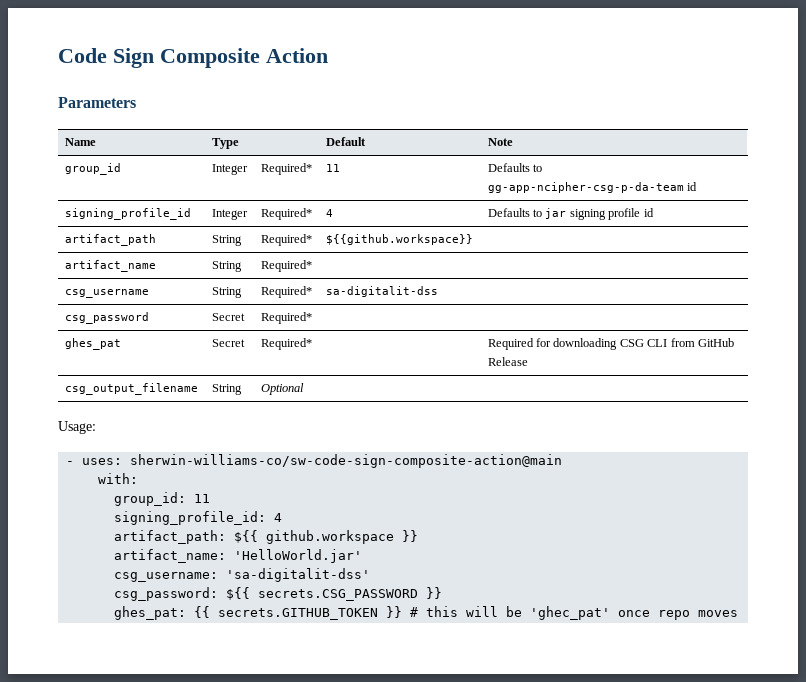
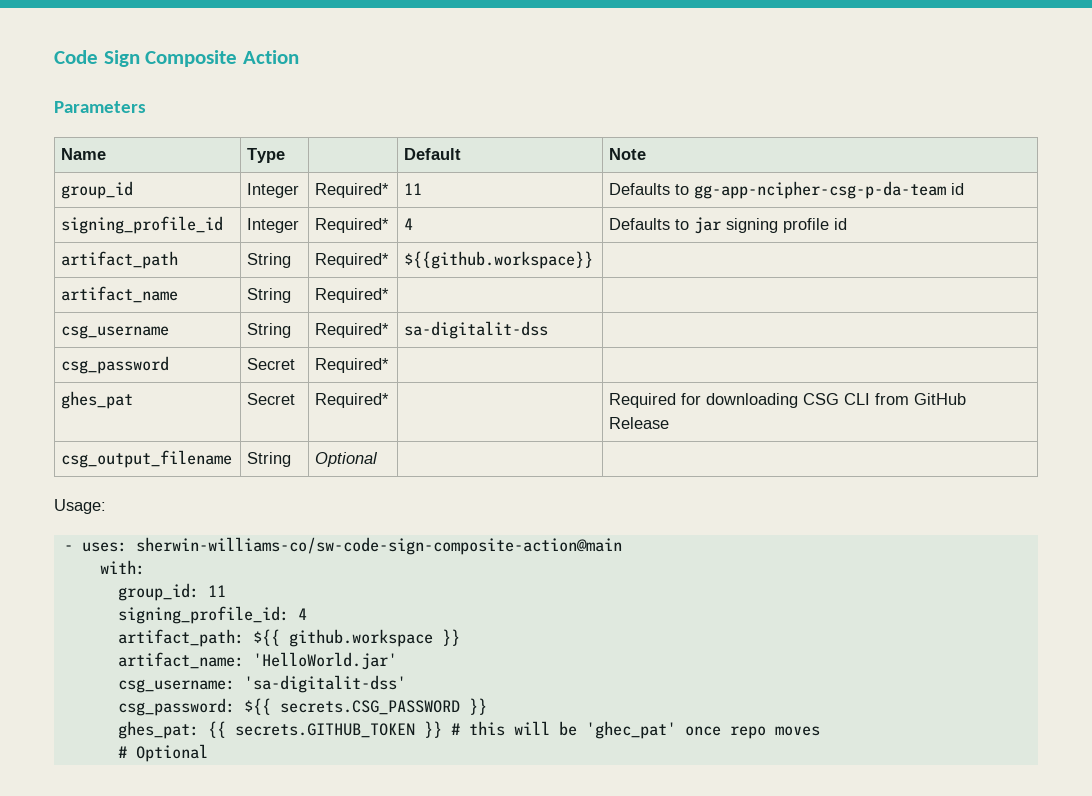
(739, 613) none -> [117,744,208,762] // # Optional

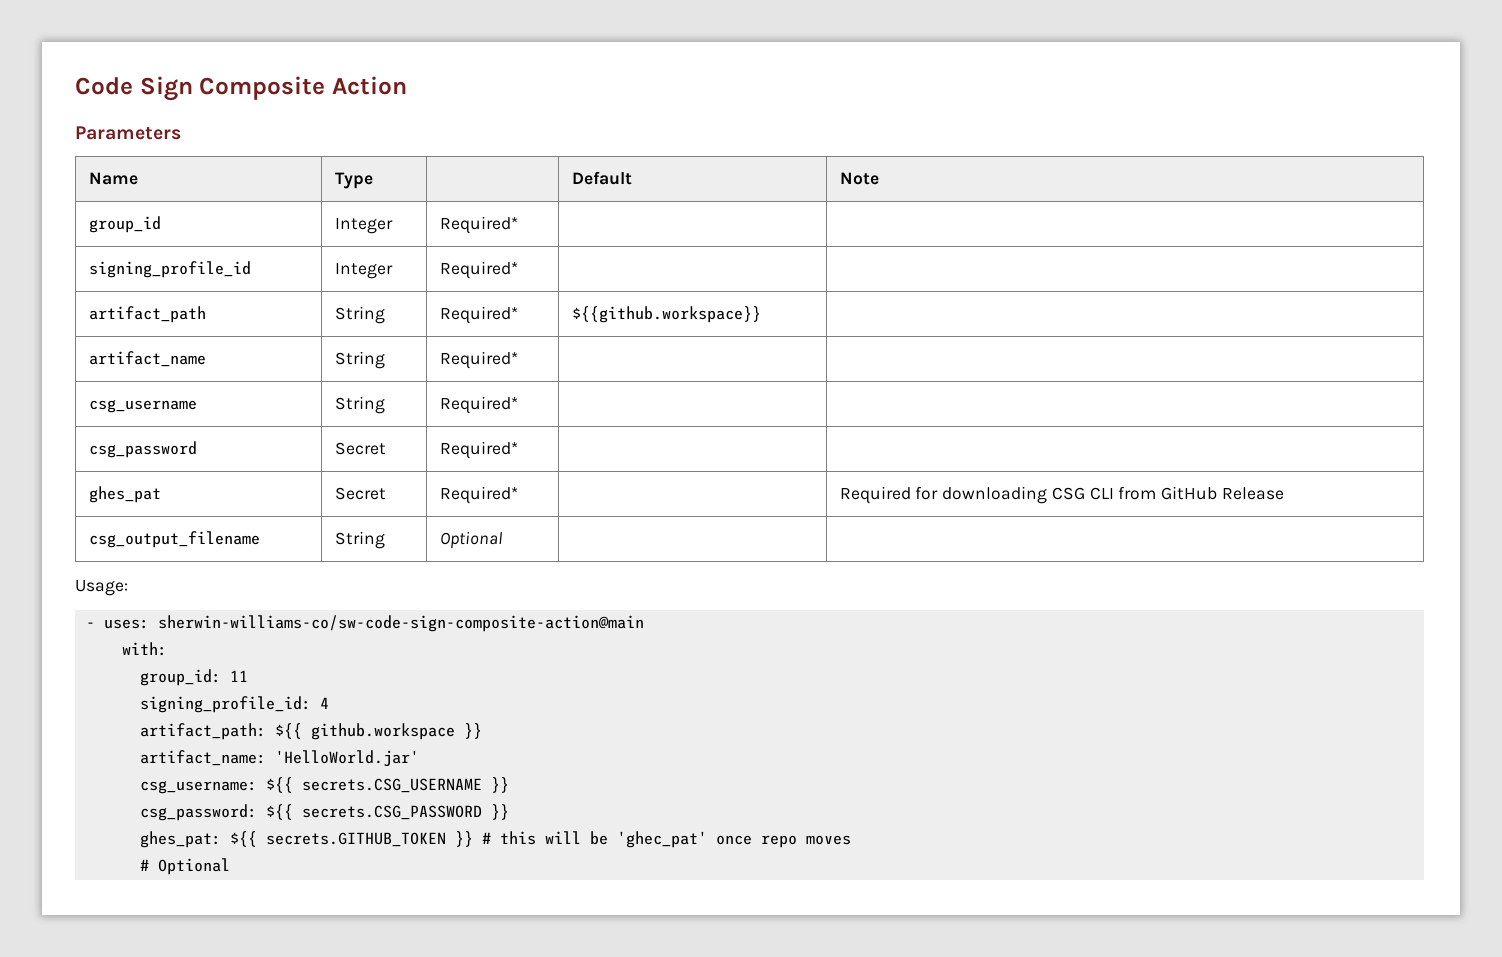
[404,183,423,195] [609,181,965,199] [61,216,224,234] [247,218,300,233] [315,218,390,233] [404,218,414,230] [609,217,848,234] 11 | Defaults to gg-app-ncipher-csg-p-da-team id // signing_profile_id | Integer | Required* | 4 | Defaults to jar signing profile id -> [88,261,251,278] [334,263,393,279] [439,261,518,279] | // signing_profile_id | Integer | Required* | |
[404,321,549,339] sa-digitalit-dss -> (518, 405) none
[243,675,406,693] 'sa-digitalit-dss' -> [265,777,509,793] ${{ secrets.CSG_USERNAME }}
[207,721,226,738] {{ -> [229,831,257,847] ${{

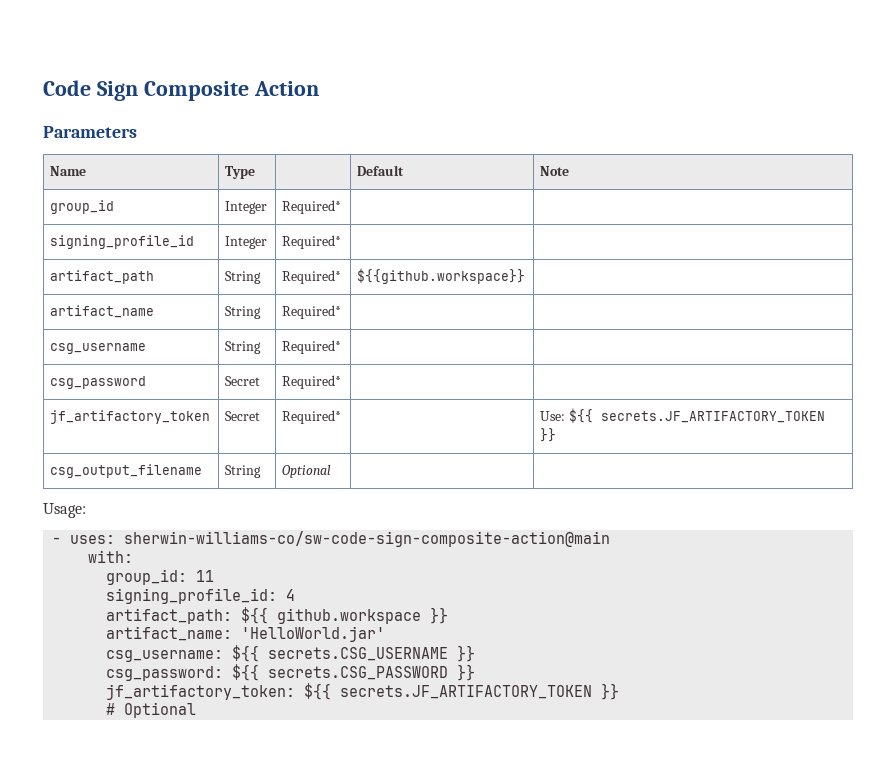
[88,486,161,503] [334,487,386,500] [439,486,518,504] [839,486,1284,504] ghes_pat | Secret | Required* | | Required for downloading CSG CLI from GitHub Release -> [50,410,211,424] [225,411,261,421] [282,410,342,424] [540,408,825,423] [540,428,557,442] jf_artifactory_token | Secret | Required* | | Use: ${{ secrets.JF_ARTIFACTORY_TOKEN }}
[139,831,851,848] ghes_pat: ${{ secrets.GITHUB_TOKEN }} # this will be 'ghec_pat' once repo moves -> [106,683,620,700] jf_artifactory_token: ${{ secrets.JF_ARTIFACTORY_TOKEN }}

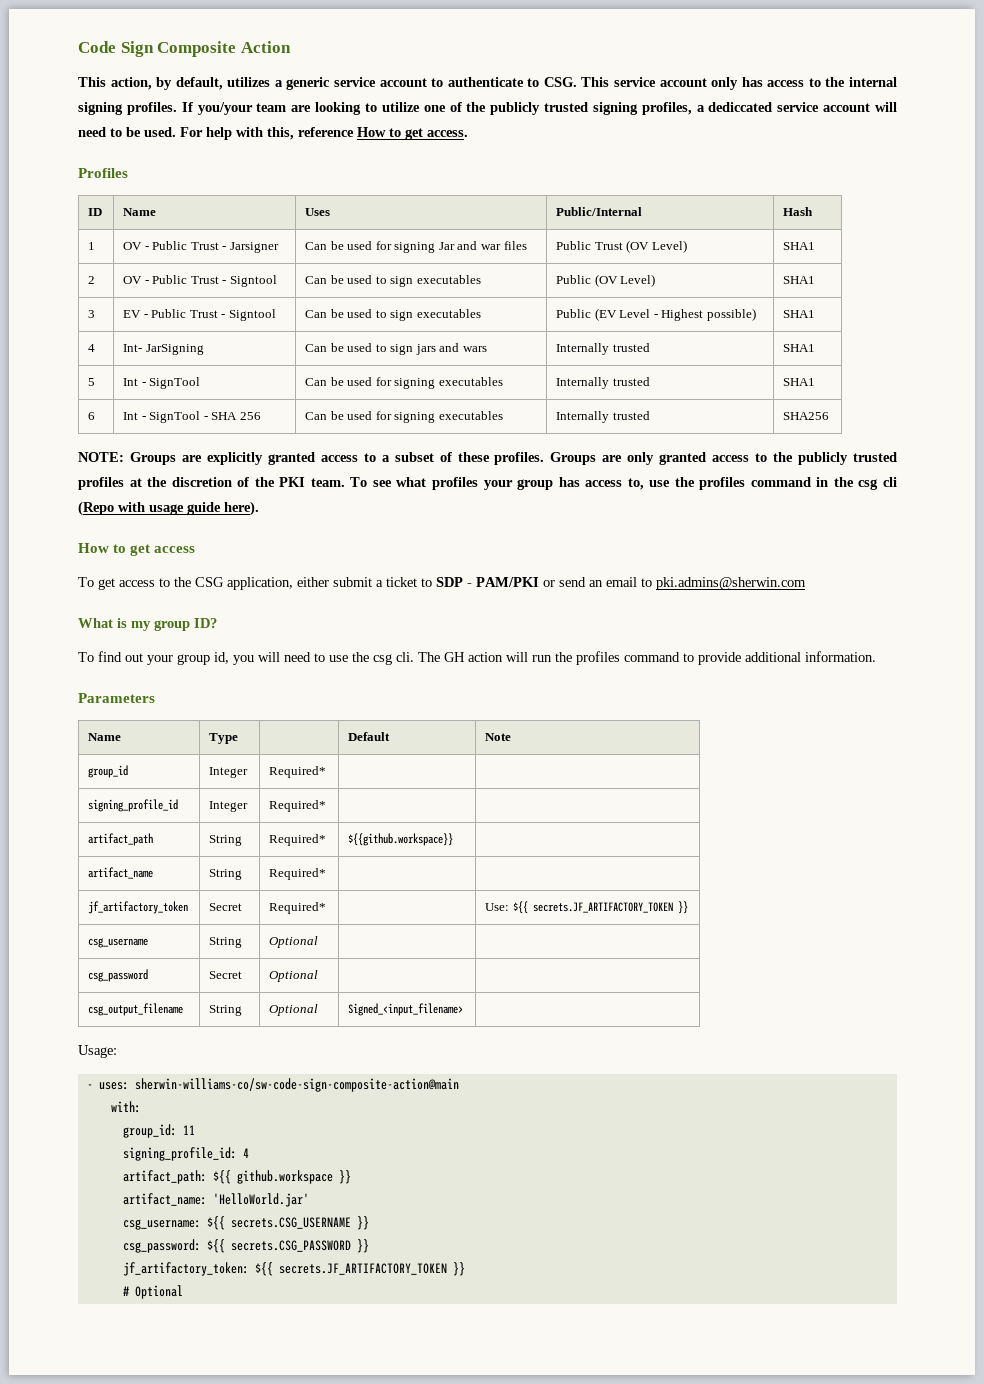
(319, 88) none -> [78,77,897,90] [78,102,898,115] [78,127,468,140] [78,168,128,178] [88,208,103,216] [123,208,157,216] [305,208,331,216] [556,207,643,216] [783,207,814,216] [88,242,96,250] [123,241,279,253] [305,241,527,253] [556,240,687,253] [783,242,816,250] [88,276,96,284] [123,275,277,287] [305,275,481,287] [556,274,656,287] [783,276,816,284] [88,310,96,318] [123,309,276,321] [305,309,481,321] [556,308,756,321] [783,310,816,318] [88,344,96,352] [123,344,204,355] [305,343,487,355] [556,343,650,355] [783,344,816,352] [88,378,96,386] [123,377,201,389] [305,377,503,389] [556,377,650,389] [783,378,816,386] [88,412,96,420] [123,411,261,423] [305,411,503,423] [556,411,650,423] [783,412,830,420] [78,452,898,465] [78,477,897,490] [78,501,259,516] [78,543,196,556] [78,577,806,590] [78,618,217,631] [78,651,876,665] // This action, by default, utilizes a generic service account to authenticate to CSG. This service account only has access to the internal signing profiles. If you/your team are looking to utilize one of the publicly trusted signing profiles, a dediccated service account will need to be used. For help with this, reference How to get access. // Profiles // ID | Name | Uses | Public/Internal | Hash // 1 | OV - Public Trust - Jarsigner | Can be used for signing Jar and war files | Public Trust (OV Level) | SHA1 // 2 | OV - Public Trust - Signtool | Can be used to sign executables | Public (OV Level) | SHA1 // 3 | EV - Public Trust - Signtool | Can be used to sign executables | Public (EV Level - Highest possible) | SHA1 // 4 | Int- JarSigning | Can be used to sign jars and wars | Internally trusted | SHA1 // 5 | Int - SignTool | Can be used for signing executables | Internally trusted | SHA1 // 6 | Int - SignTool - SHA 256 | Can be used for signing executables | Internally trusted | SHA256 // NOTE: Groups are explicitly granted access to a subset of these profiles. Groups are only granted access to the publicly trusted profiles at the discretion of the PKI team. To see what profiles your group has access to, use the profiles command in the csg cli (Repo with usage guide here). // How to get access // To get access to the CSG application, either submit a ticket to SDP - PAM/PKI or send an email to pki.admins@sherwin.com // What is my group ID? // To find out your group id, you will need to use the csg cli. The GH action will run the profiles command to provide additional information.
[50,343,147,354] [225,341,262,354] [282,340,342,354] [50,376,147,389] [225,376,261,386] [282,375,342,389] // csg_username | String | Required* | | // csg_password | Secret | Required* | | -> (327, 874) none
(557, 435) none -> [88,938,149,948] [209,937,243,948] [269,936,319,948] [88,969,149,982] [209,971,243,979] [269,970,319,982] // csg_username | String | Optional | | // csg_password | Secret | Optional | |
(332, 471) none -> [348,1003,464,1016] Signed_<input_filename>

